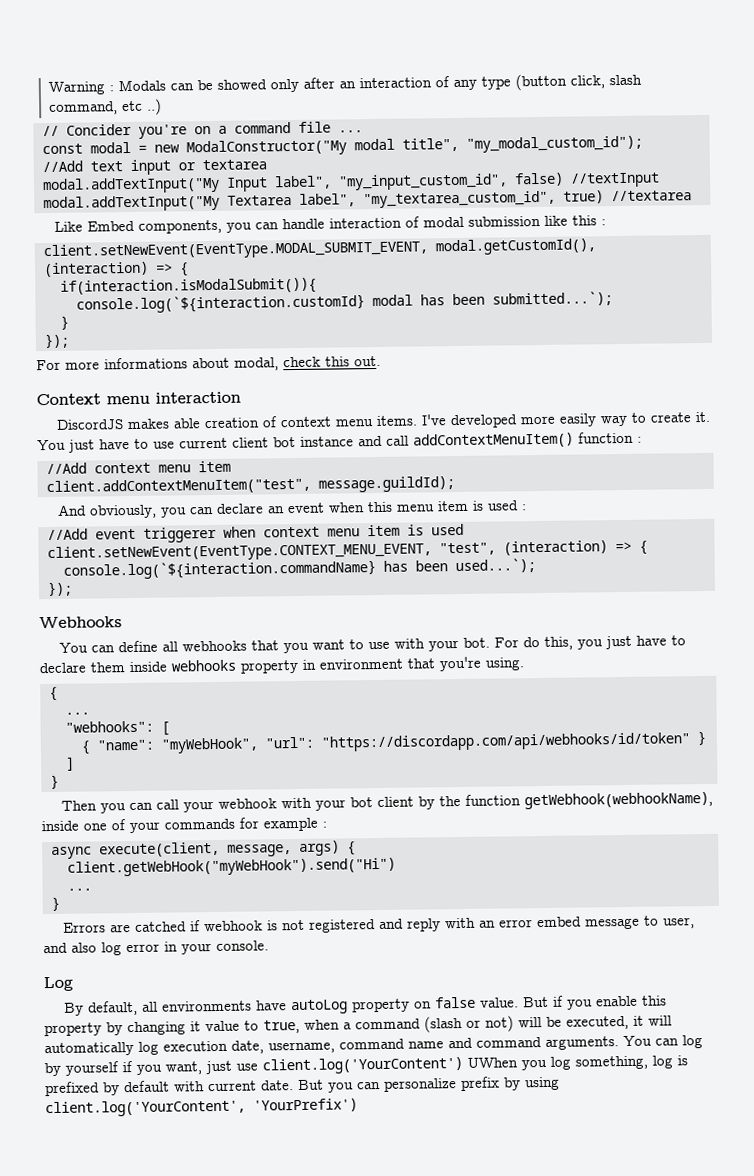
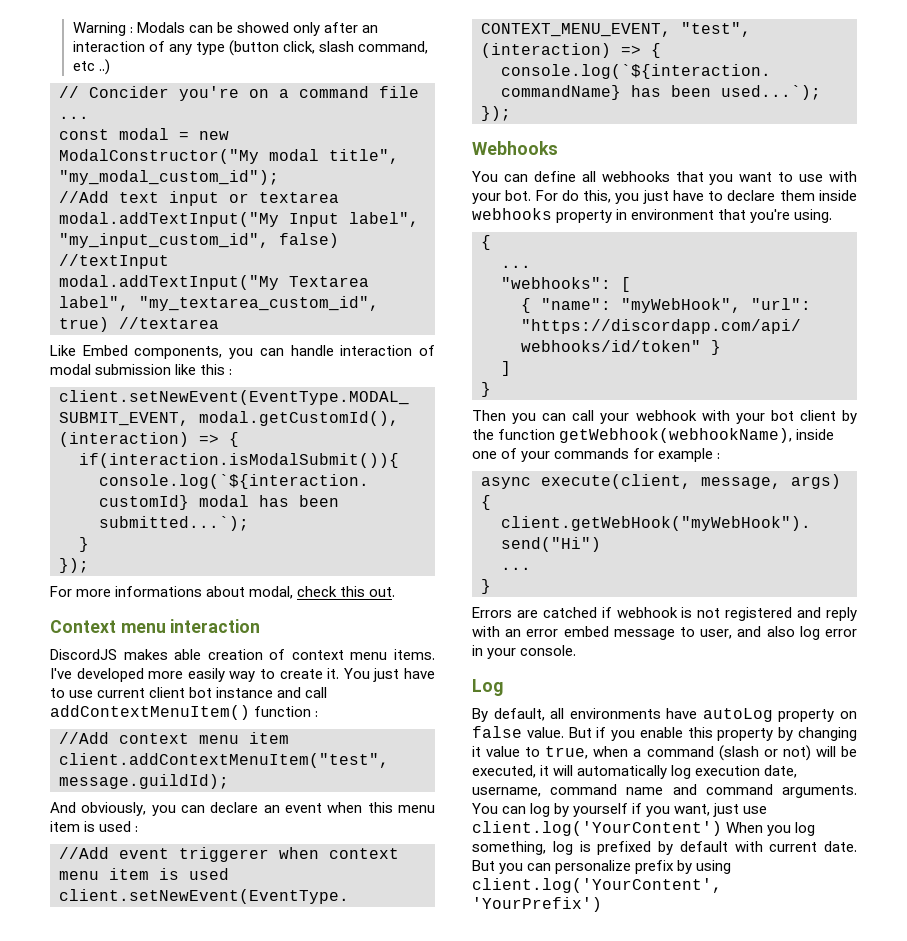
[467,1057,518,1068] UWhen -> [726,822,764,833] When

